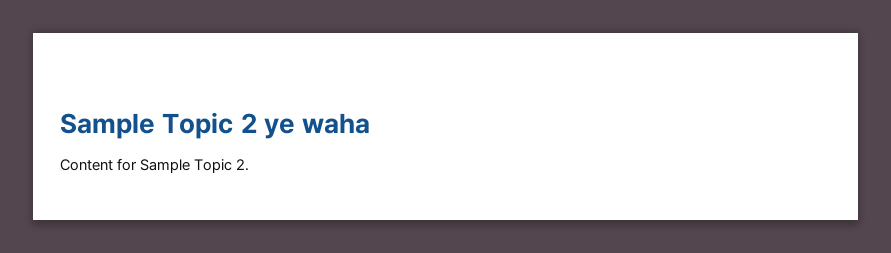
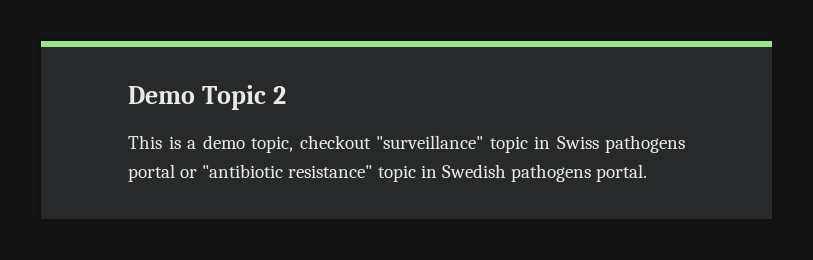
[60,113,155,139] Sample -> [128,86,195,104] Demo
[263,113,371,139] [60,158,250,173] ye waha // Content for Sample Topic 2. -> [128,135,685,153] [128,164,648,182] // This is a demo topic, checkout "surveillance" topic in Swiss pathogens portal or "antibiotic resistance" topic in Swedish pathogens portal.

